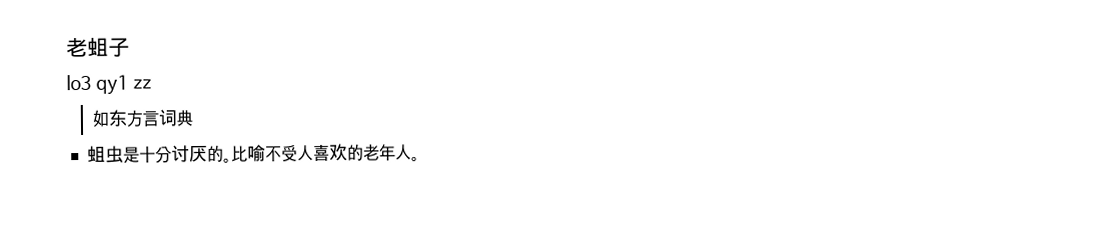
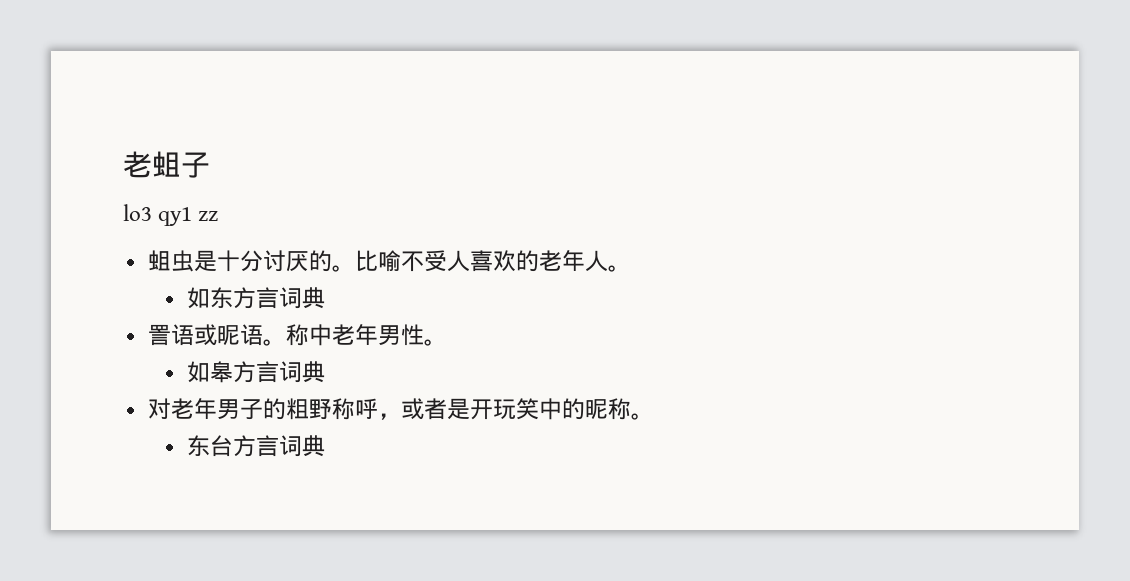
[92,109,194,128] // 如东方言词典 -> (219, 216) none
(420, 159) none -> [186,287,325,309] [147,324,447,346] [186,361,325,383] [147,398,654,420] [186,435,325,457] // 如东方言词典 // 詈语或昵语。称中老年男性。 // 如皋方言词典 // 对老年男子的粗野称呼，或者是开玩笑中的昵称。 // 东台方言词典

